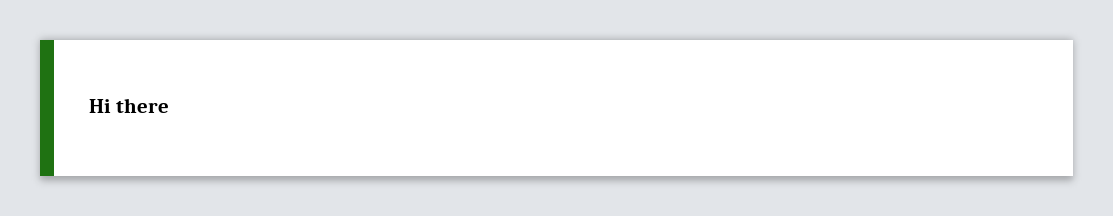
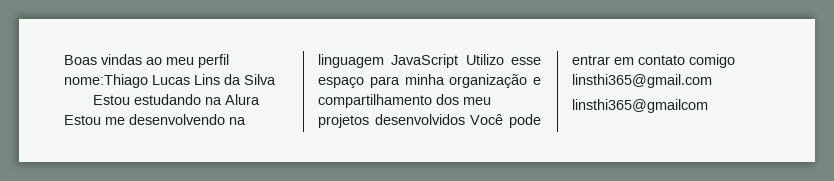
[89,98,169,113] Hi there -> [64,54,229,68] [64,74,276,88] [92,94,260,105] [64,114,246,125] [318,54,541,68] [318,74,541,88] [318,94,491,108] [318,114,541,128] [572,54,735,68] [572,74,712,88] [572,99,708,113] Boas vindas ao meu perfil nome:Thiago Lucas Lins da Silva // Estou estudando na Alura Estou me desenvolvendo na linguagem JavaScript Utilizo esse espaço para minha organização e compartilhamento dos meu projetos desenvolvidos Você pode entrar em contato comigo linsthi365@gmail.com // linsthi365@gmailcom

